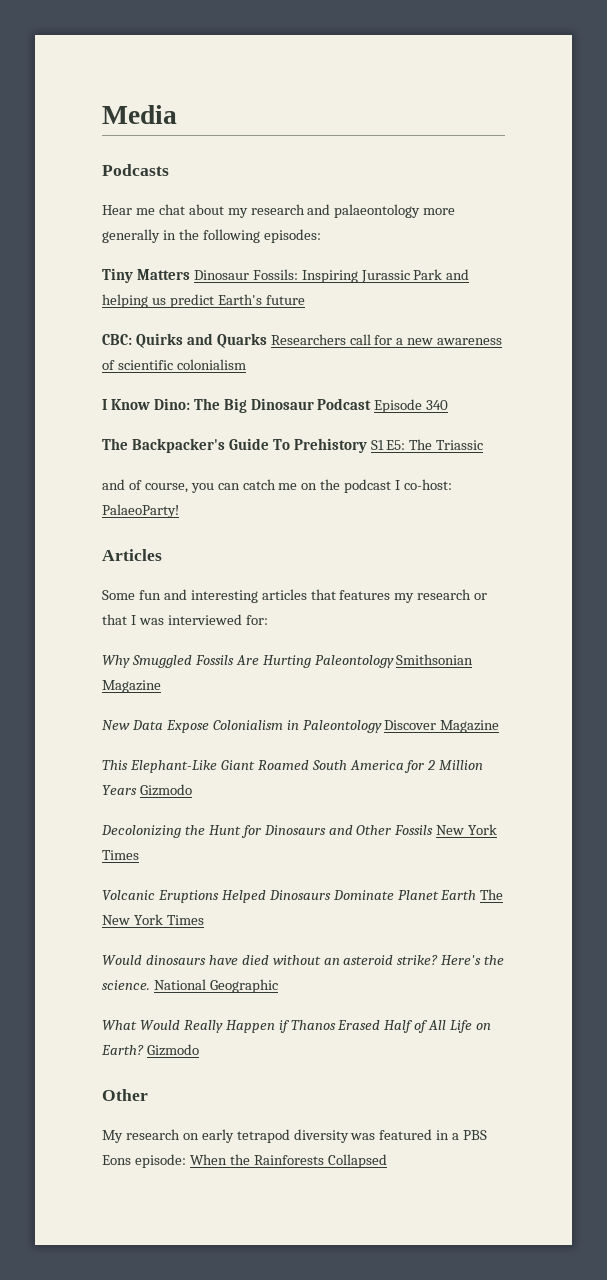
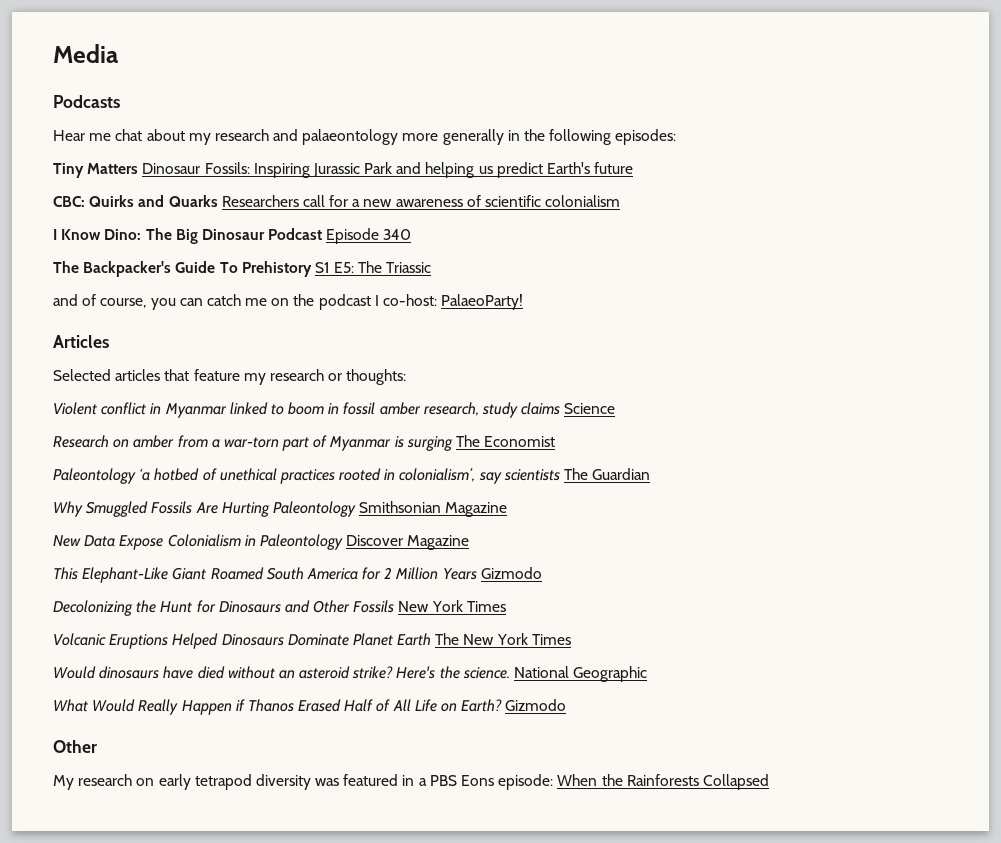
[102,589,258,603] Some fun and interesting -> [53,369,111,381] Selected
[339,590,391,600] features -> [193,369,240,381] feature
[102,614,268,625] that I was interviewed for: -> [346,369,407,385] [53,402,616,418] [53,435,556,451] [53,468,651,484] thoughts: // Violent conflict in Myanmar linked to boom in fossil amber research, study claims Science // Research on amber from a war-torn part of Myanmar is surging The Economist // Paleontology ‘a hotbed of unethical practices rooted in colonialism’, say scientists The Guardian

